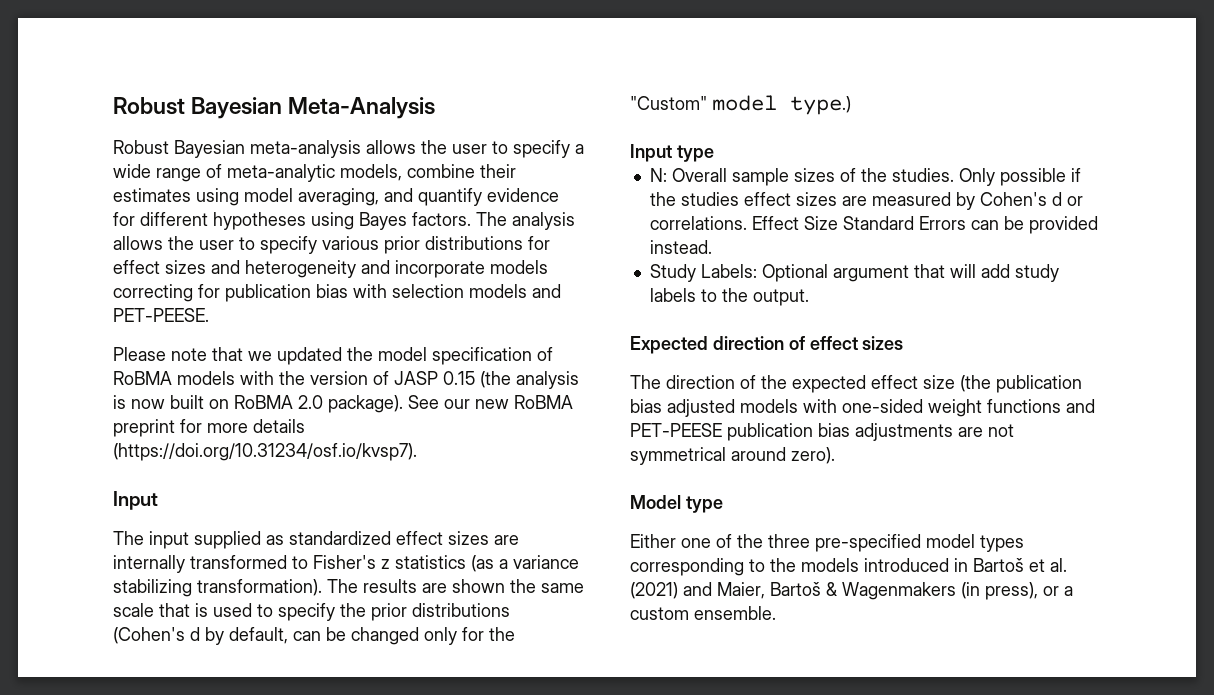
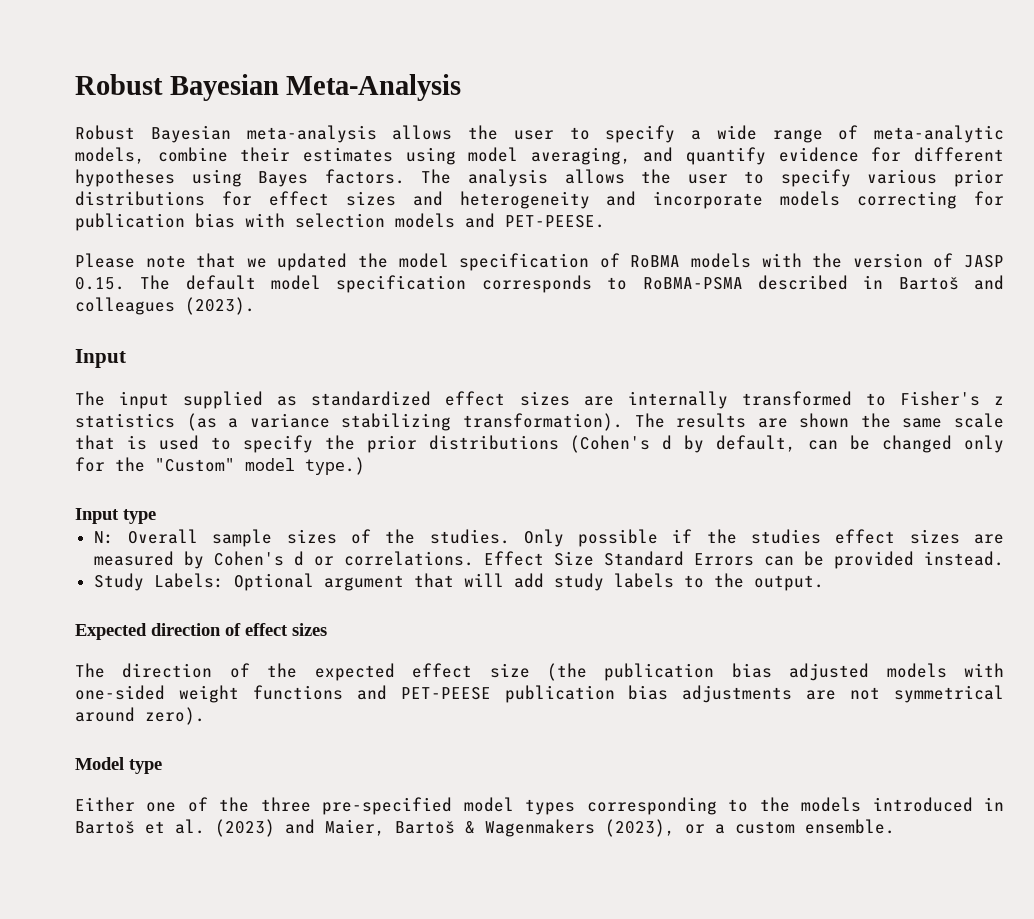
[443,371,579,389] [113,395,573,413] [113,419,305,437] [113,443,417,461] 0.15 (the analysis is now built on RoBMA 2.0 package). See our new RoBMA preprint for more details (https://doi.org/10.31234/osf.io/kvsp7). -> [75,275,1004,293] [75,297,255,315] 0.15. The default model specification corresponds to RoBMA-PSMA described in Bartoš and colleagues (2023).
[630,582,678,599] (2021) -> [215,819,275,837] (2023)
[961,582,1038,600] (in press), -> [605,819,675,837] (2023),

